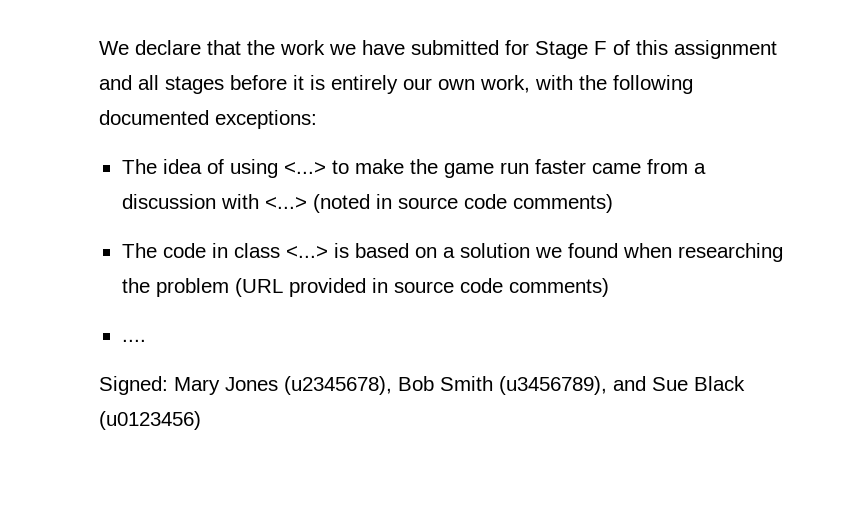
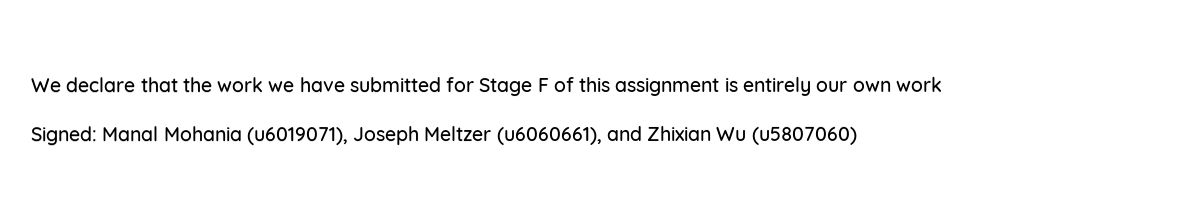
[99,75,693,94] [99,110,317,129] [121,159,706,178] [121,194,613,213] [121,243,783,262] [121,278,609,297] [121,339,146,342] [99,376,745,395] [99,411,201,430] and all stages before it is entirely our own work, with the following documented exceptions: // The idea of using <...> to make the game run faster came from a discussion with <...> (noted in source code comments) // The code in class <...> is based on a solution we found when researching the problem (URL provided in source code comments) // .... // Signed: Mary Jones (u2345678), Bob Smith (u3456789), and Sue Black (u0123456) -> [723,76,942,96] [31,125,858,146] is entirely our own work // Signed: Manal Mohania (u6019071), Joseph Meltzer (u6060661), and Zhixian Wu (u5807060)

